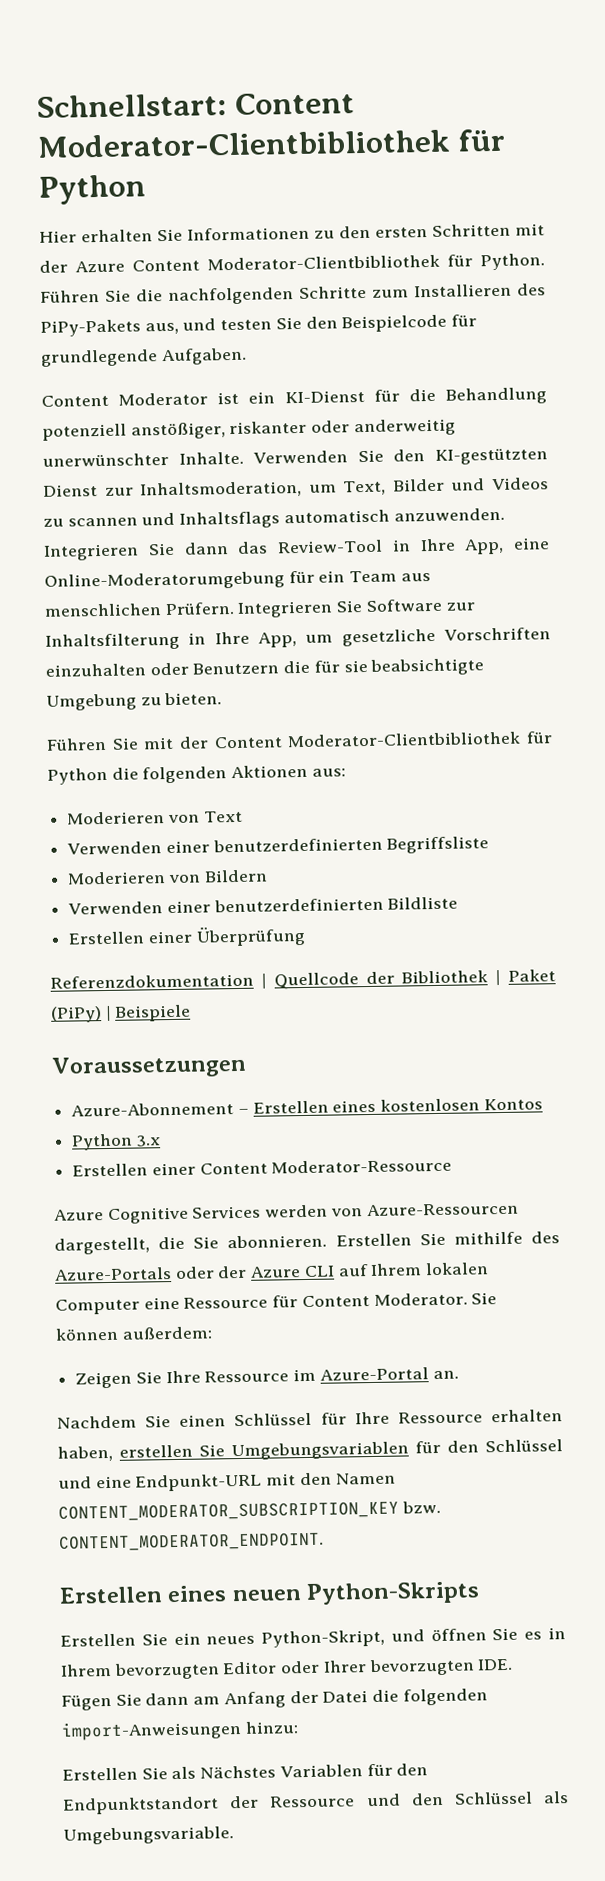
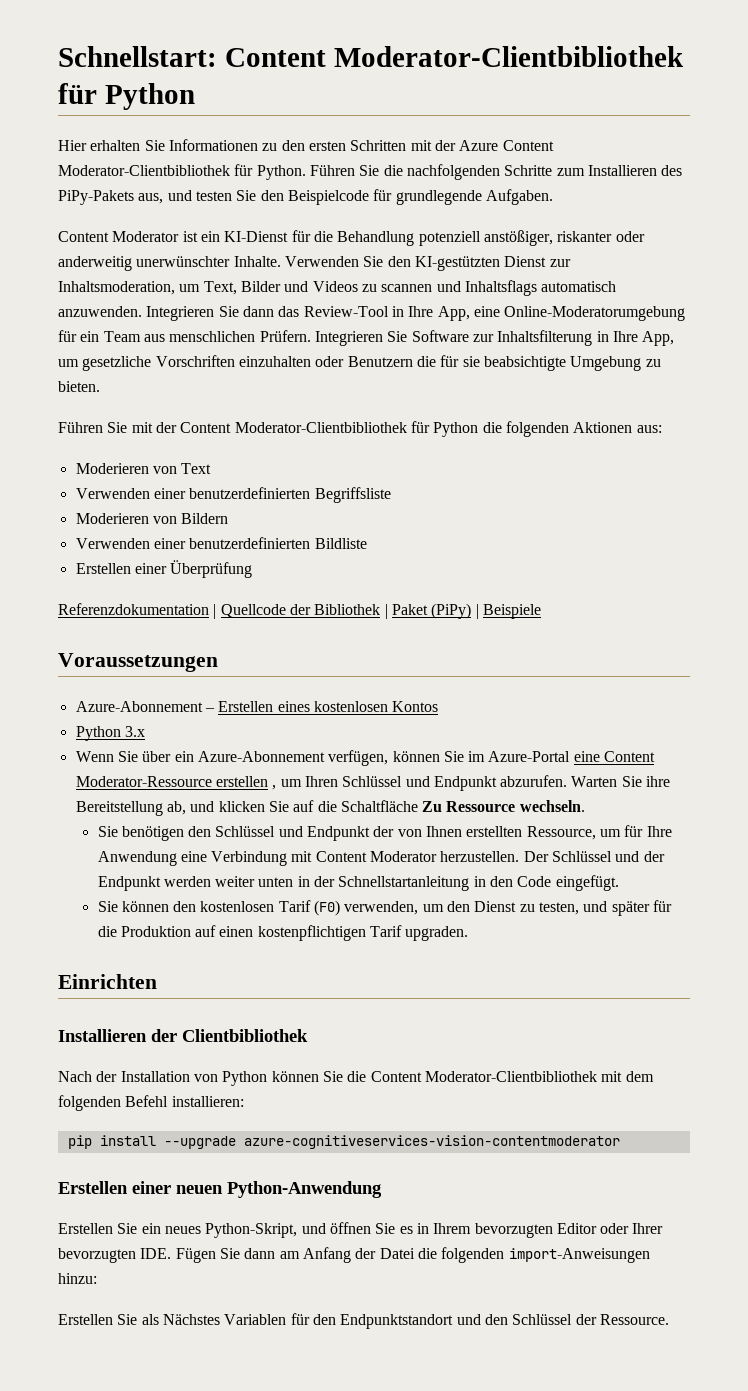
[72,1158,453,1177] [54,1202,519,1224] [54,1231,561,1255] [54,1262,490,1281] [55,1292,498,1315] [55,1326,213,1341] [75,1367,459,1389] [57,1409,563,1429] [57,1439,563,1462] [58,1472,396,1492] [58,1500,441,1522] [59,1532,324,1552] [59,1581,481,1606] Erstellen einer Content Moderator-Ressource // Azure Cognitive Services werden von Azure-Ressourcen dargestellt, die Sie abonnieren. Erstellen Sie mithilfe des Azure-Portals oder der Azure CLI auf Ihrem lokalen Computer eine Ressource für Content Moderator. Sie können außerdem: // Zeigen Sie Ihre Ressource im Azure-Portal an. // Nachdem Sie einen Schlüssel für Ihre Ressource erhalten haben, erstellen Sie Umgebungsvariablen für den Schlüssel und eine Endpunkt-URL mit den Namen CONTENT_MODERATOR_SUBSCRIPTION_KEY bzw. CONTENT_MODERATOR_ENDPOINT. // Erstellen eines neuen Python-Skripts -> [75,750,656,766] [75,775,671,791] [75,800,585,816] [97,825,672,841] [97,851,665,866] [97,875,619,891] [97,900,672,916] [97,925,469,941] [58,974,157,989] [58,1029,308,1042] [58,1071,654,1086] [58,1095,244,1111] [67,1135,620,1149] [58,1181,382,1198] Wenn Sie über ein Azure-Abonnement verfügen, können Sie im Azure-Portal eine Content Moderator-Ressource erstellen , um Ihren Schlüssel und Endpunkt abzurufen. Warten Sie ihre Bereitstellung ab, und klicken Sie auf die Schaltfläche Zu Ressource wechseln. // Sie benötigen den Schlüssel und Endpunkt der von Ihnen erstellten Ressource, um für Ihre Anwendung eine Verbindung mit Content Moderator herzustellen. Der Schlüssel und der Endpunkt werden weiter unten in der Schnellstartanleitung in den Code eingefügt. // Sie können den kostenlosen Tarif (F0) verwenden, um den Dienst zu testen, und später für die Produktion auf einen kostenpflichtigen Tarif upgraden. // Einrichten // Installieren der Clientbibliothek // Nach der Installation von Python können Sie die Content Moderator-Clientbibliothek mit dem folgenden Befehl installieren: // pip install --upgrade azure-cognitiveservices-vision-contentmoderator // Erstellen einer neuen Python-Anwendung
[229,1795,356,1809] der Ressource -> (454, 1321) none
[543,1791,569,1804] [63,1826,234,1845] als Umgebungsvariable. -> [575,1314,669,1325] der Ressource.

